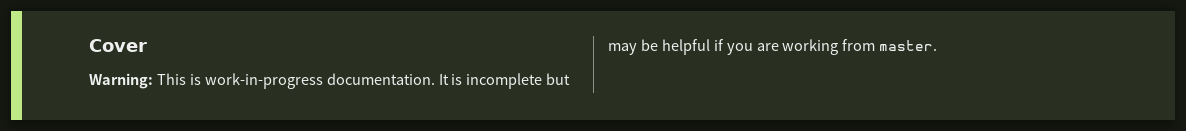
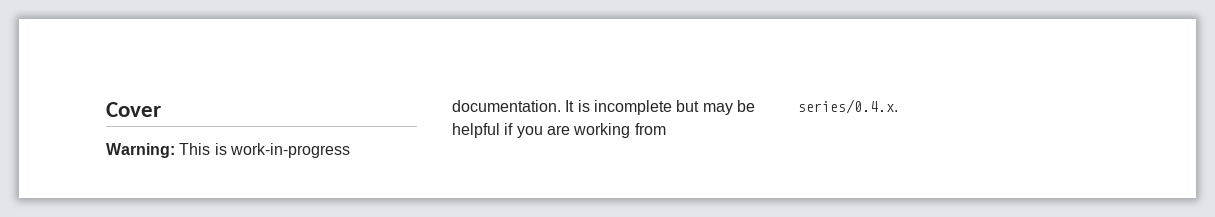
[879,40,938,51] master. -> [798,99,898,114] series/0.4.x.

